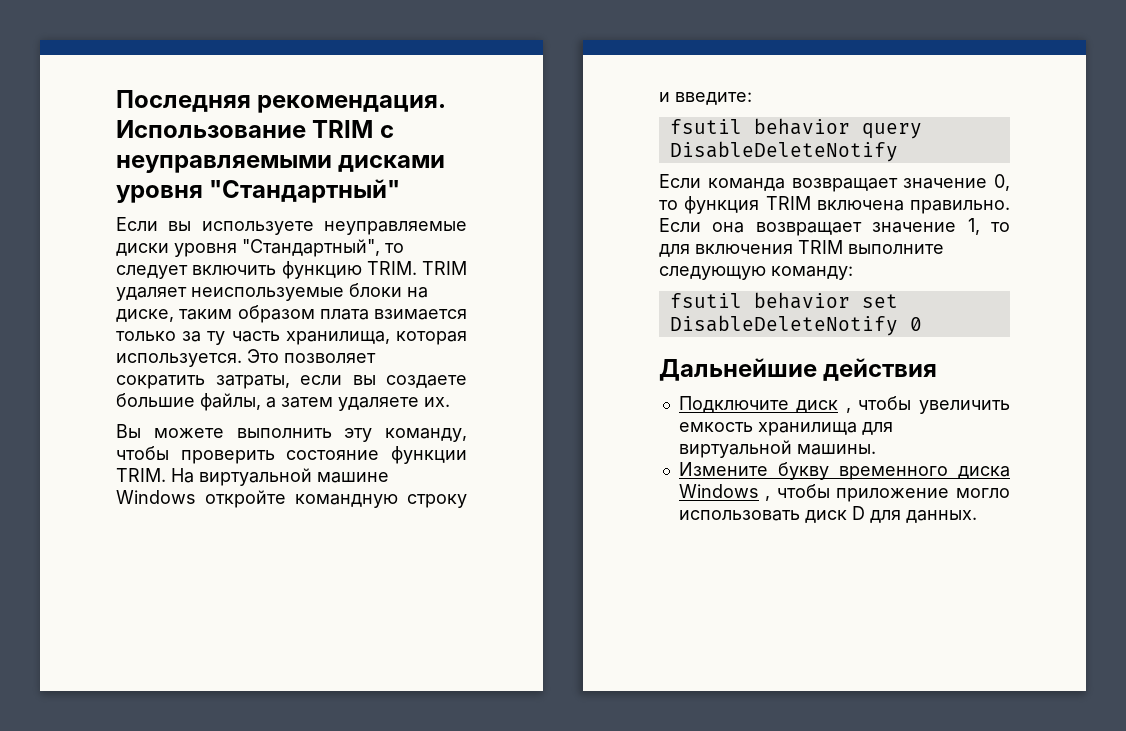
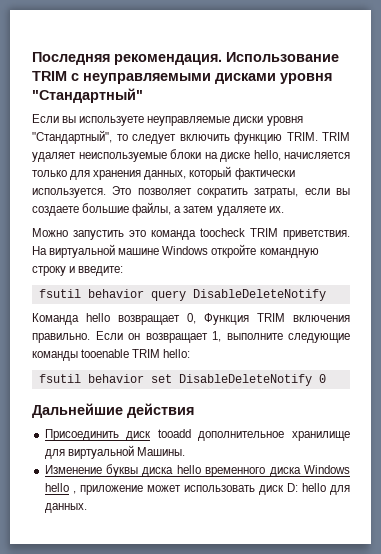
[116,305,467,323] [116,331,467,345] диске, таким образом плата взимается только за ту часть хранилища, которая -> [220,150,350,162] [32,166,295,180] диске hello, начисляется только для хранения данных, который фактически
[116,424,467,442] [116,446,468,464] [116,468,166,482] Вы можете выполнить эту команду, чтобы проверить состояние функции TRIM. -> [32,228,350,240] Можно запустить это команда toocheck TRIM приветствия.
[659,174,1010,192] [659,196,1010,214] [659,218,1010,236] [659,240,944,257] [659,266,853,280] Если команда возвращает значение 0, то функция TRIM включена правильно. Если она возвращает значение 1, то для включения TRIM выполните следующую команду: -> [32,313,350,325] [32,331,350,343] [32,349,191,361] Команда hello возвращает 0, Функция TRIM включения правильно. Если он возвращает 1, выполните следующие команды tooenable TRIM hello:
[678,396,1010,414] [678,422,893,436] [678,440,876,458] [678,462,1010,480] [678,484,1010,502] [678,506,865,523] Подключите диск , чтобы увеличить емкость хранилища для виртуальной машины. // Измените букву временного диска Windows , чтобы приложение могло использовать диск D -> [44,429,350,441] [44,445,185,459] [44,464,350,477] [44,483,326,495] Присоединить диск tooadd дополнительное хранилище для виртуальной Машины. // Изменение буквы диска hello временного диска Windows hello , приложение может использовать диск D: hello

